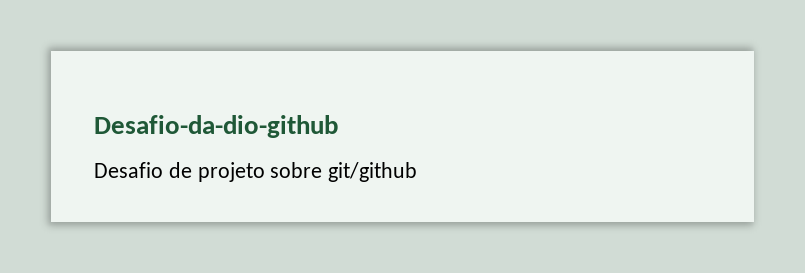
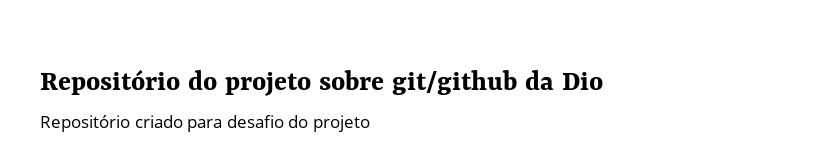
[94,115,338,138] [94,162,418,182] Desafio-da-dio-github // Desafio de projeto sobre git/github -> [40,69,603,96] [40,115,370,132] Repositório do projeto sobre git/github da Dio // Repositório criado para desafio do projeto

